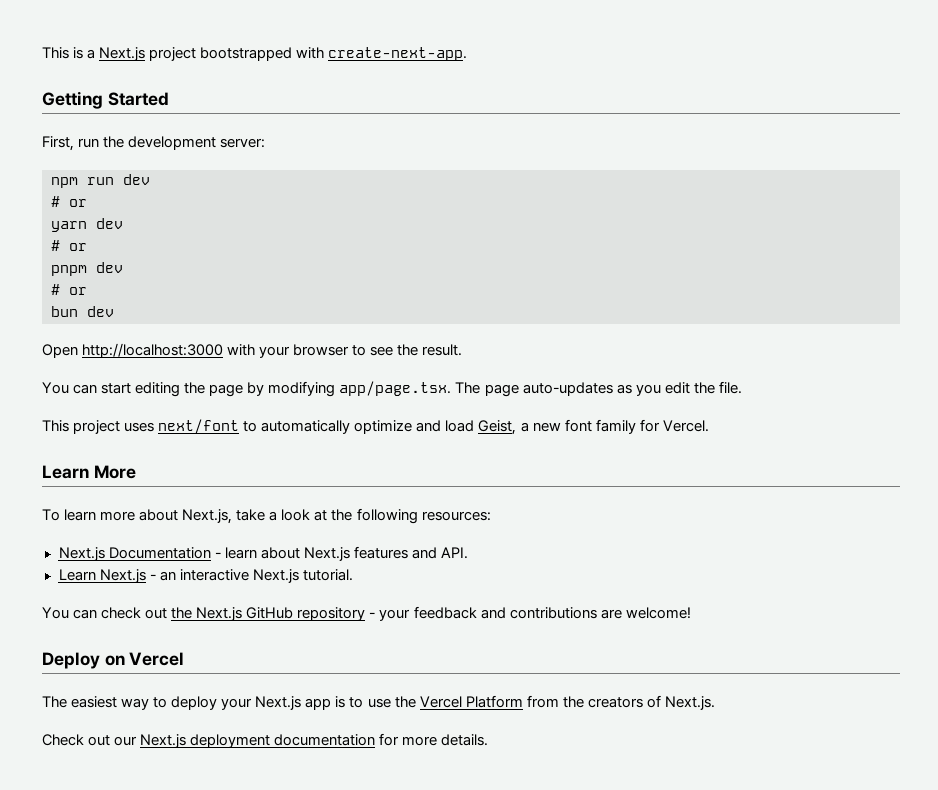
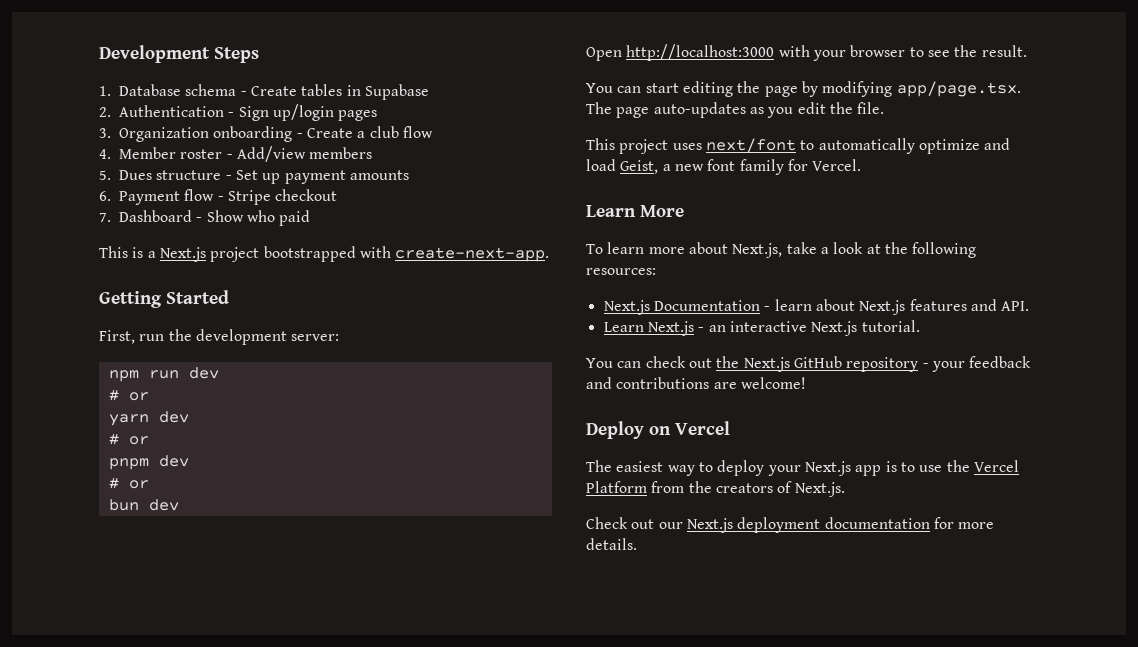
(42, 53) none -> [99,45,259,63] [99,84,429,100] [99,104,378,121] [99,126,433,142] [99,146,373,162] [99,170,409,184] [99,189,338,205] [99,210,311,226] Development Steps // 1. Database schema - Create tables in Supabase // 2. Authentication - Sign up/login pages // 3. Organization onboarding - Create a club flow // 4. Member roster - Add/view members // 5. Dues structure - Set up payment amounts // 6. Payment flow - Stripe checkout // 7. Dashboard - Show who paid //

